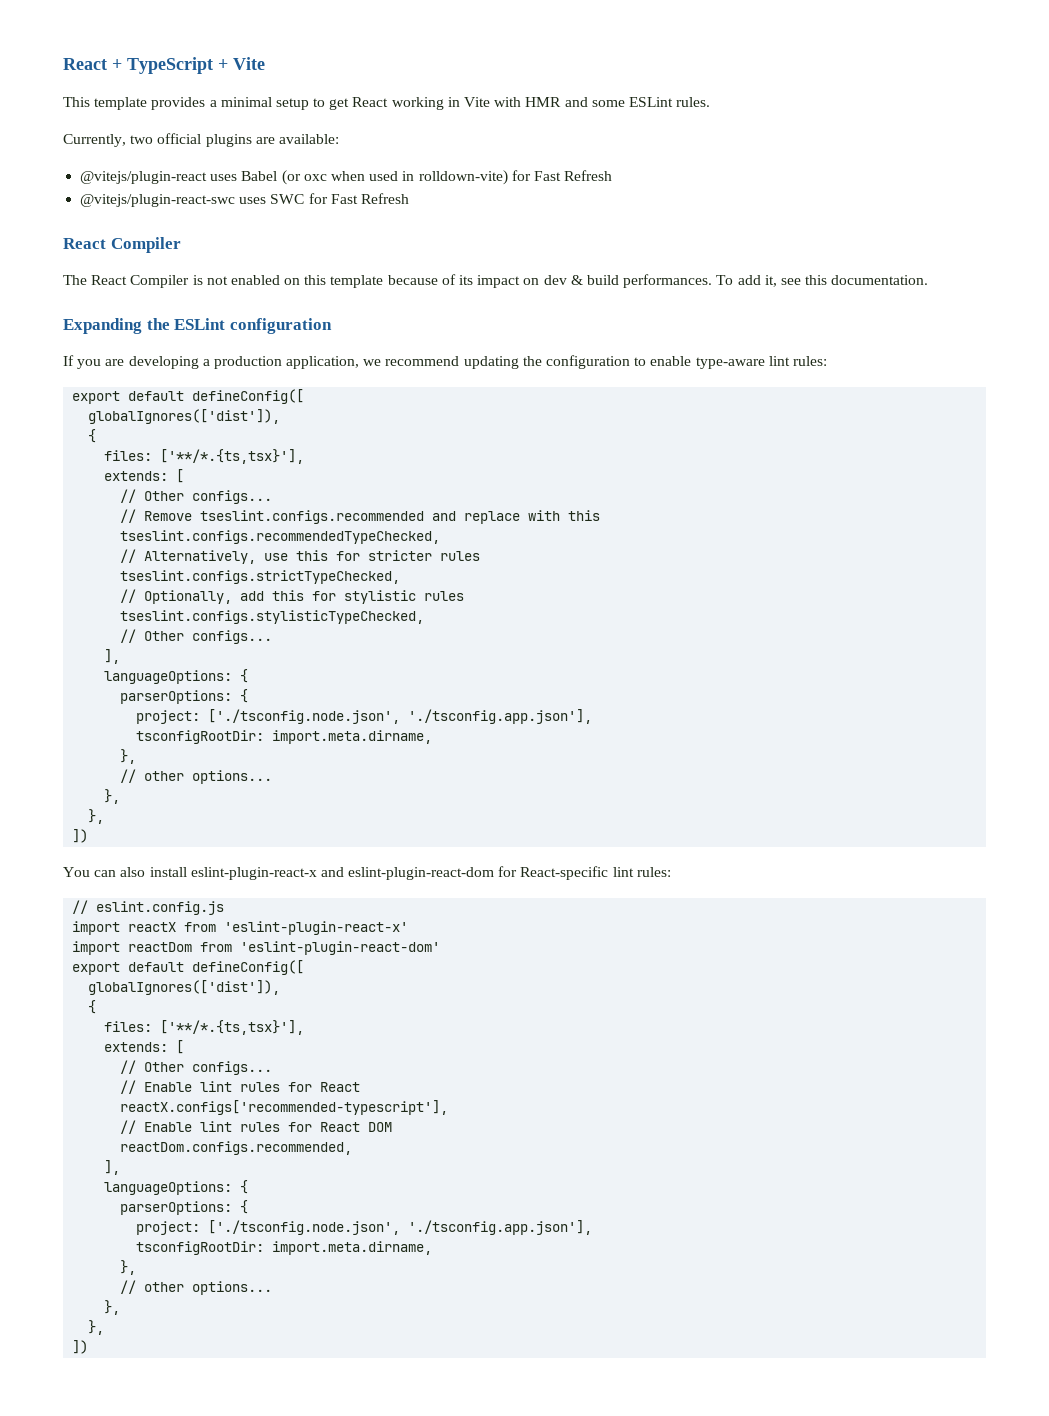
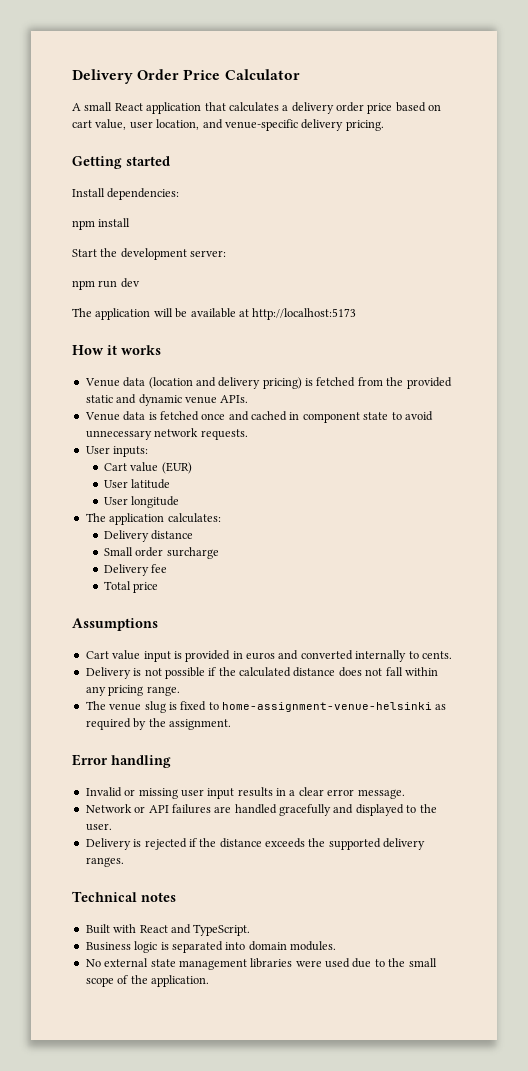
[63,57,265,74] [63,97,711,110] [63,133,339,147] [80,170,613,185] [80,193,409,207] [63,237,181,253] [63,274,929,288] [63,318,332,334] [63,355,827,369] [72,389,305,404] [88,409,281,424] [88,429,97,443] [104,449,305,464] [104,469,185,483] [120,489,273,504] [120,509,601,524] [120,530,441,544] [120,549,481,564] [120,570,401,584] [120,589,465,604] [120,610,425,624] [120,629,273,644] [104,649,121,664] [104,669,249,684] [120,689,249,704] [136,709,593,724] [136,730,433,744] [120,749,137,764] [120,769,273,784] [104,789,121,804] [88,809,105,824] [72,829,89,843] [63,866,671,880] [72,900,225,915] [72,921,409,935] [72,941,441,955] [72,960,305,975] [88,980,281,995] [88,1000,97,1014] [104,1020,305,1035] [104,1040,185,1054] [120,1060,273,1075] [120,1080,361,1094] [120,1100,449,1115] [120,1120,393,1134] [120,1141,353,1155] [104,1160,121,1175] [104,1180,249,1195] [120,1200,249,1215] [136,1220,593,1235] [136,1241,433,1255] [120,1260,137,1275] [120,1280,273,1295] [104,1300,121,1315] [88,1320,105,1335] [72,1340,89,1354] React + TypeScript + Vite // This template provides a minimal setup to get React working in Vite with HMR and some ESLint rules. // Currently, two official plugins are available: // @vitejs/plugin-react uses Babel (or oxc when used in rolldown-vite) for Fast Refresh // @vitejs/plugin-react-swc uses SWC for Fast Refresh // React Compiler // The React Compiler is not enabled on this template because of its impact on dev & build performances. To add it, see this documentation. // Expanding the ESLint configuration // If you are developing a production application, we recommend updating the configuration to enable type-aware lint rules: // export default defineConfig([ // globalIgnores(['dist']), // { // files: ['**/*.{ts,tsx}'], // extends: [ // // Other configs... // // Remove tseslint.configs.recommended and replace with this // tseslint.configs.recommendedTypeChecked, // // Alternatively, use this for stricter rules // tseslint.configs.strictTypeChecked, // // Optionally, add this for stylistic rules // tseslint.configs.stylisticTypeChecked, // // Other configs... // ], // languageOptions: { // parserOptions: { // project: ['./tsconfig.node.json', './tsconfig.app.json'], // tsconfigRootDir: import.meta.dirname, // }, // // other options... // }, // }, // ]) // You can also install eslint-plugin-react-x and eslint-plugin-react-dom for React-specific lint rules: // // eslint.config.js // import reactX from 'eslint-plugin-react-x' // import reactDom from 'eslint-plugin-react-dom' // export default defineConfig([ // globalIgnores(['dist']), // { // files: ['**/*.{ts,tsx}'], // extends: [ // // Other configs... // // Enable lint rules for React // reactX.configs['recommended-typescript'], // // Enable lint rules for React DOM // reactDom.configs.recommended, // ], // languageOptions: { // parserOptions: { // project: ['./tsconfig.node.json', './tsconfig.app.json'], // tsconfigRootDir: import.meta.dirname, // }, // // other options... // }, // }, // ]) -> [72,69,300,84] [72,102,442,114] [72,119,384,131] [72,156,170,169] [72,188,180,200] [72,218,131,230] [72,248,227,260] [72,278,140,290] [72,308,357,320] [72,345,161,355] [84,377,452,389] [85,394,249,406] [84,411,433,423] [85,428,248,440] [85,446,149,457] [103,462,192,474] [103,479,171,489] [103,496,180,508] [85,513,221,525] [103,530,194,542] [103,547,219,559] [103,564,168,576] [103,581,159,593] [72,618,158,631] [85,650,452,662] [85,667,438,679] [85,685,180,696] [85,701,447,713] [85,718,231,730] [72,754,171,768] [85,787,405,799] [85,804,437,816] [85,823,112,831] [85,838,426,850] [85,857,124,867] [72,891,176,902] [85,924,251,936] [85,941,336,953] [85,958,437,970] [85,975,209,987] Delivery Order Price Calculator // A small React application that calculates a delivery order price based on cart value, user location, and venue-specific delivery pricing. // Getting started // Install dependencies: // npm install // Start the development server: // npm run dev // The application will be available at http://localhost:5173 // How it works // Venue data (location and delivery pricing) is fetched from the provided static and dynamic venue APIs. // Venue data is fetched once and cached in component state to avoid unnecessary network requests. // User inputs: // Cart value (EUR) // User latitude // User longitude // The application calculates: // Delivery distance // Small order surcharge // Delivery fee // Total price // Assumptions // Cart value input is provided in euros and converted internally to cents. // Delivery is not possible if the calculated distance does not fall within any pricing range. // The venue slug is fixed to home-assignment-venue-helsinki as required by the assignment. // Error handling // Invalid or missing user input results in a clear error message. // Network or API failures are handled gracefully and displayed to the user. // Delivery is rejected if the distance exceeds the supported delivery ranges. // Technical notes // Built with React and TypeScript. // Business logic is separated into domain modules. // No external state management libraries were used due to the small scope of the application.

